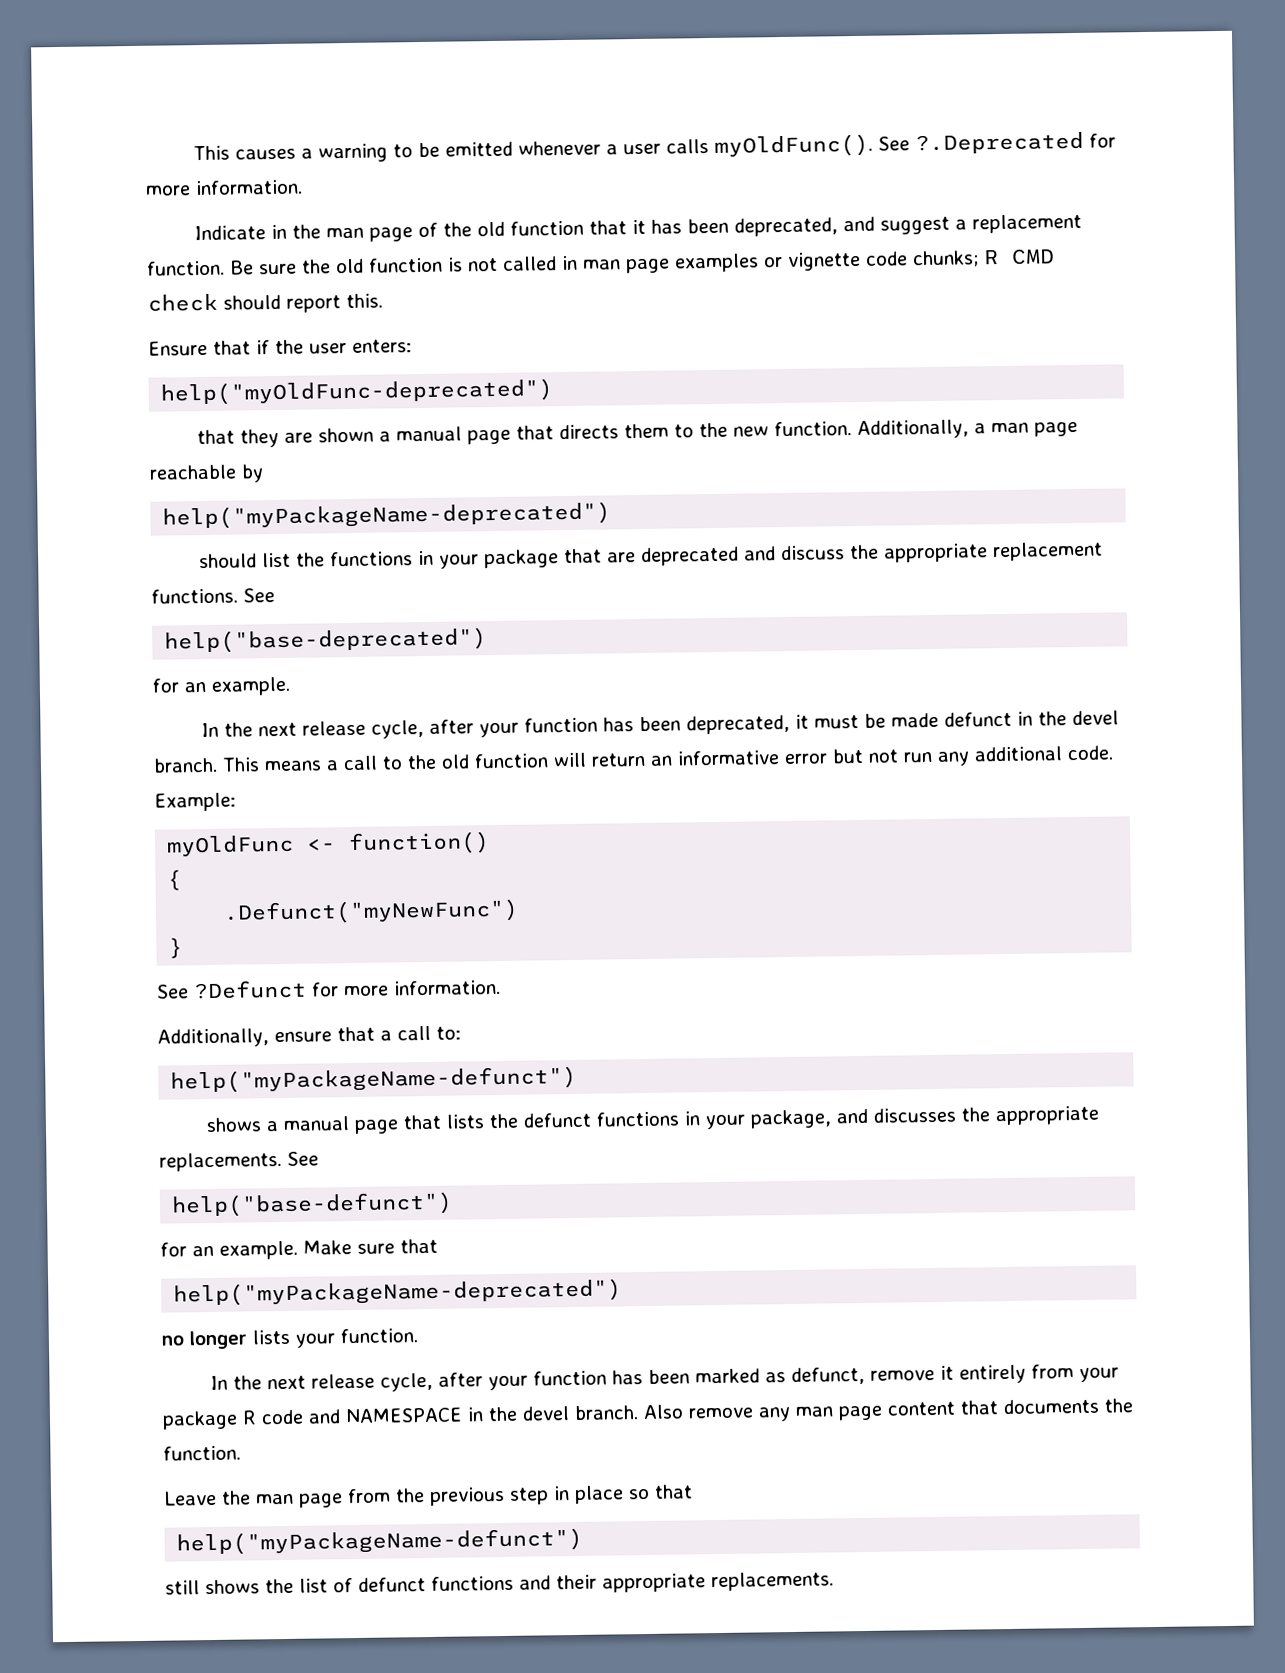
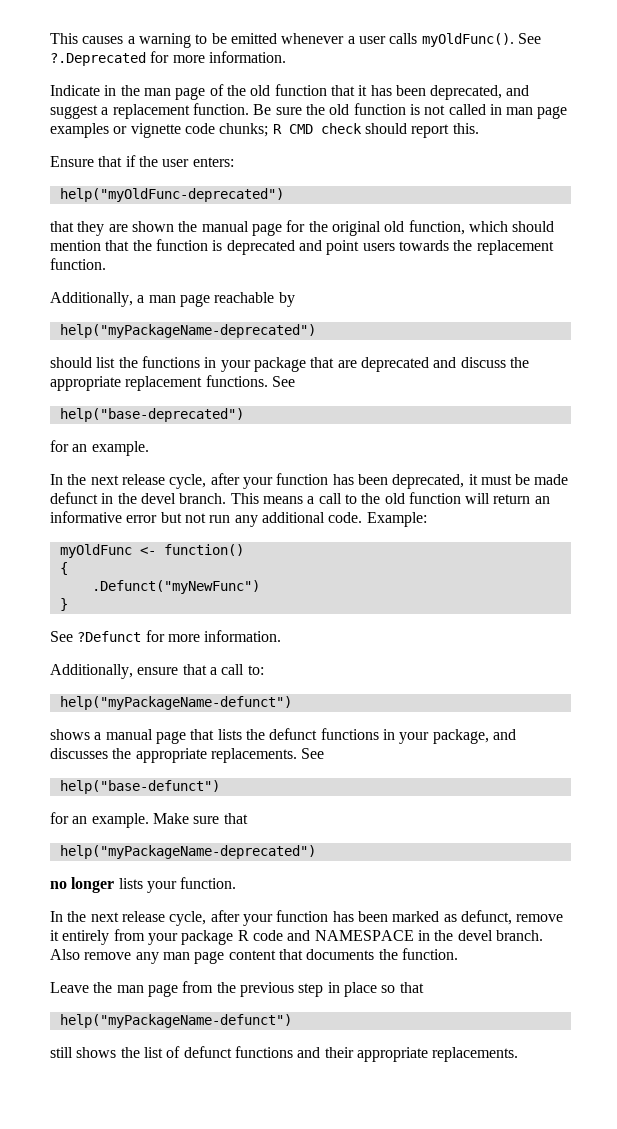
[379,421,853,445] a manual page that directs them to the new function. -> [178,220,555,236] [50,239,554,255] [50,258,106,270] the manual page for the original old function, which should mention that the function is deprecated and point users towards the replacement function. //

